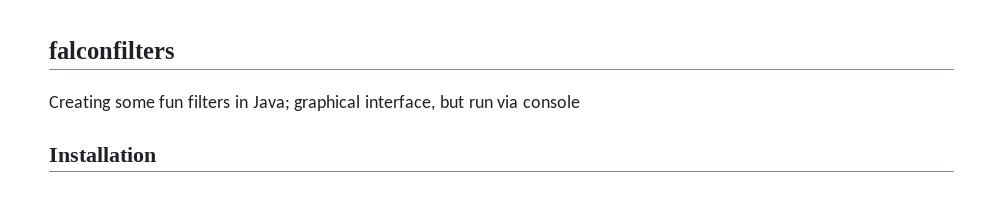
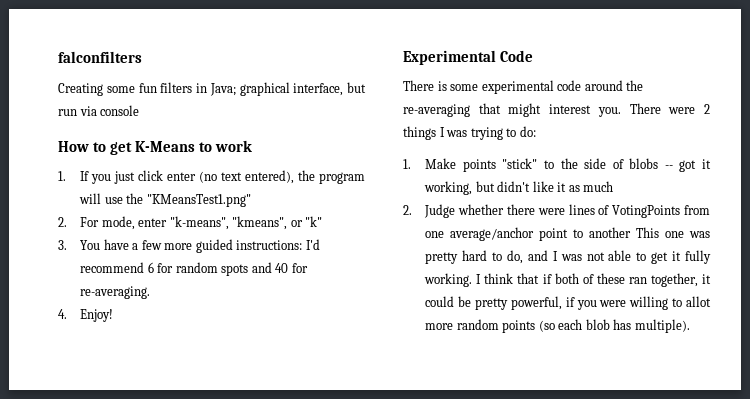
[49,147,156,162] Installation -> [58,140,252,155] [58,170,365,184] [79,193,251,207] [58,216,323,230] [58,239,320,253] [80,262,308,276] [80,286,151,299] [58,309,114,322] [403,50,533,65] [403,80,644,94] [403,103,710,117] [403,126,536,140] [403,158,711,172] [424,181,614,195] [403,204,710,218] [425,227,710,241] [425,250,711,264] [424,273,711,287] [425,296,711,310] [425,319,690,333] How to get K-Means to work // 1. If you just click enter (no text entered), the program will use the "KMeansTest1.png" // 2. For mode, enter "k-means", "kmeans", or "k" // 3. You have a few more guided instructions: I'd recommend 6 for random spots and 40 for re-averaging. // 4. Enjoy! // Experimental Code // There is some experimental code around the re-averaging that might interest you. There were 2 things I was trying to do: // 1. Make points "stick" to the side of blobs -- got it working, but didn't like it as much // 2. Judge whether there were lines of VotingPoints from one average/anchor point to another This one was pretty hard to do, and I was not able to get it fully working. I think that if both of these ran together, it could be pretty powerful, if you were willing to allot more random points (so each blob has multiple).

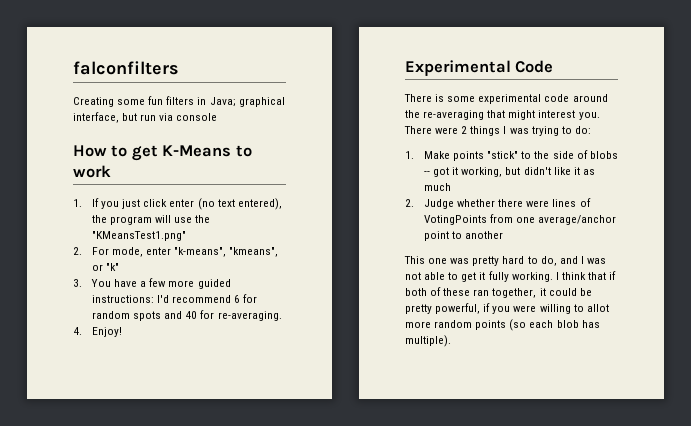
(632, 232) none -> (504, 235) //

